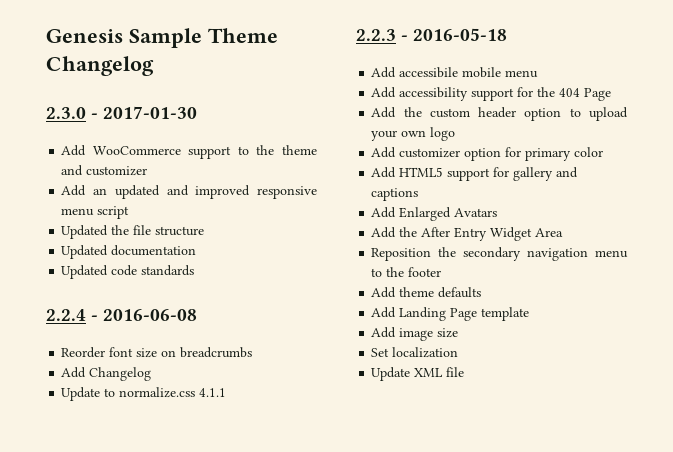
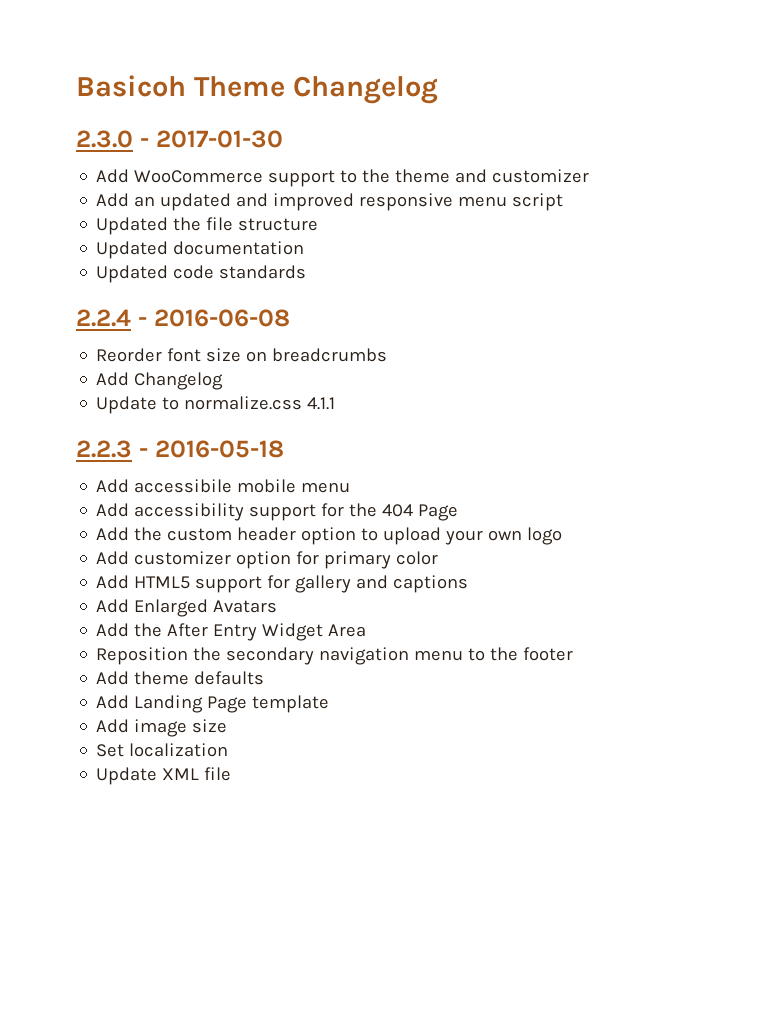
[46,28,202,48] Genesis Sample -> [76,75,186,97] Basicoh

